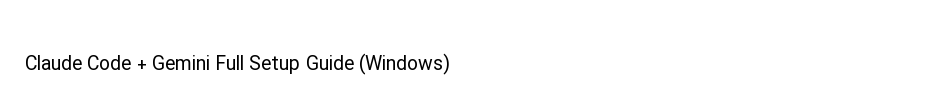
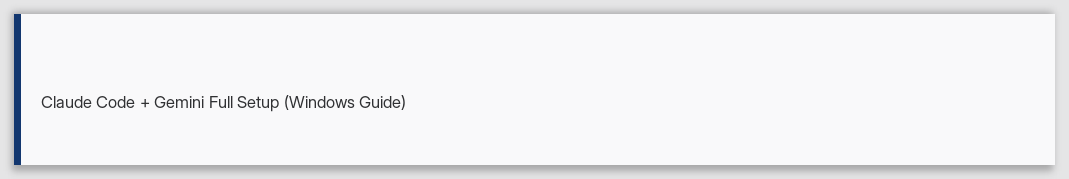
[305,53,450,75] Guide (Windows) -> [283,95,407,110] (Windows Guide)

